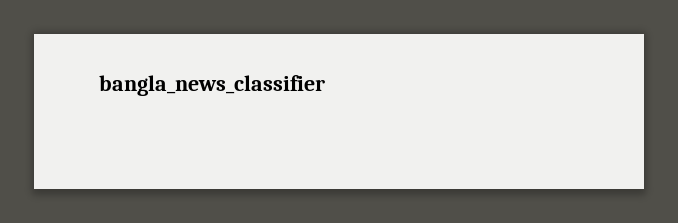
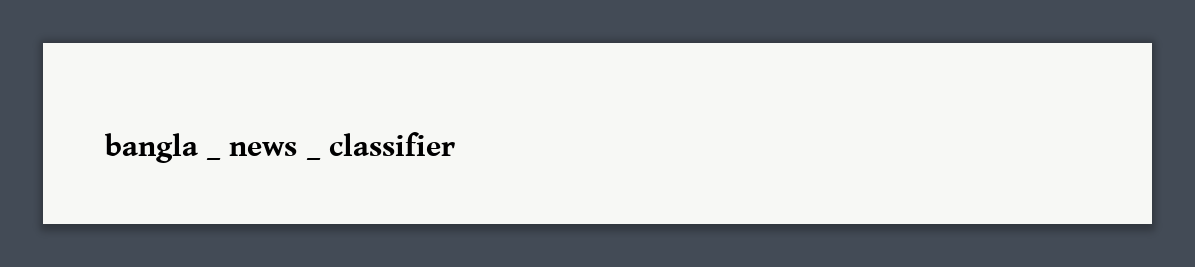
[99,75,325,96] bangla_news_classifier -> [105,133,222,163] [229,142,298,156] [305,156,321,160] [328,132,455,156] bangla _ news _ classifier

